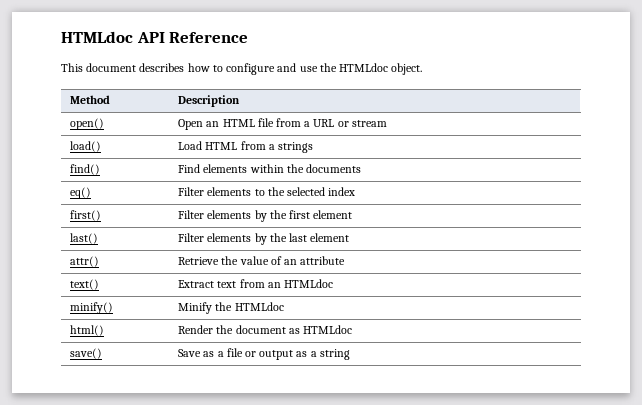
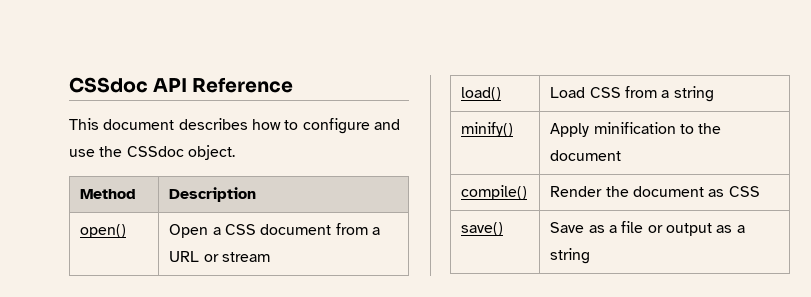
[61,31,133,43] HTMLdoc -> [69,77,148,93] CSSdoc
[339,63,389,72] HTMLdoc -> [126,146,184,157] CSSdoc
[206,118,274,127] an HTML file -> [212,224,332,235] a CSS document
[205,141,313,153] [70,164,101,175] [178,164,361,173] [70,187,92,199] [178,187,356,196] [70,210,102,221] [178,210,353,222] [70,233,99,244] [178,233,350,245] [70,256,100,267] [178,256,346,265] [70,279,100,290] [178,279,333,288] [70,302,114,314] [178,302,284,314] [70,325,105,336] HTML from a strings // find() | Find elements within the documents // eq() | Filter elements to the selected index // first() | Filter elements by the first element // last() | Filter elements by the last element // attr() | Retrieve the value of an attribute // text() | Extract text from an HTMLdoc // minify() | Minify the HTMLdoc // html() -> [589,86,714,102] [461,122,514,137] [550,122,722,137] [550,150,622,161] [461,185,528,200] CSS from a string // minify() | Apply minification to the document // compile()
[302,325,352,334] HTMLdoc -> [728,186,760,197] CSS

